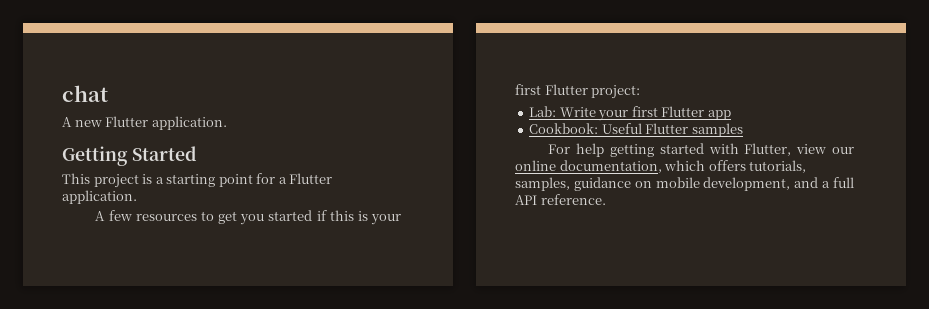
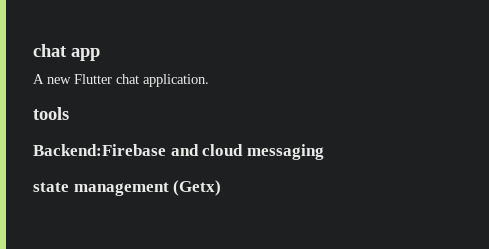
[62,85,108,102] chat -> [33,44,100,61] chat app
[151,116,227,130] [62,146,197,166] [62,173,333,188] [62,190,137,204] [95,210,401,225] [515,84,641,99] [529,106,731,121] [529,123,743,137] [548,143,854,157] [515,160,807,173] [515,177,854,191] [515,194,606,205] application. // Getting Started // This project is a starting point for a Flutter application. // A few resources to get you started if this is your first Flutter project: // Lab: Write your first Flutter app // Cookbook: Useful Flutter samples // For help getting started with Flutter, view our online documentation, which offers tutorials, samples, guidance on mobile development, and a full API reference. -> [116,74,209,87] [33,107,69,120] [33,144,324,160] [33,180,222,196] chat application. // tools // Backend:Firebase and cloud messaging // state management (Getx)

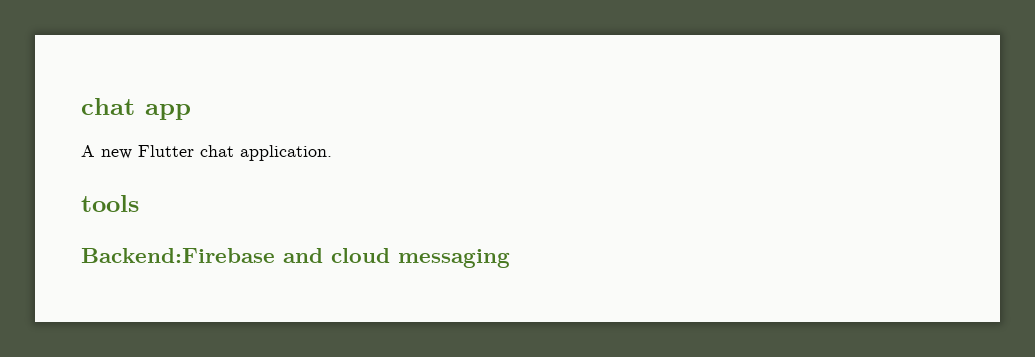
[33,180,222,196] // state management (Getx) -> (510, 258) none

